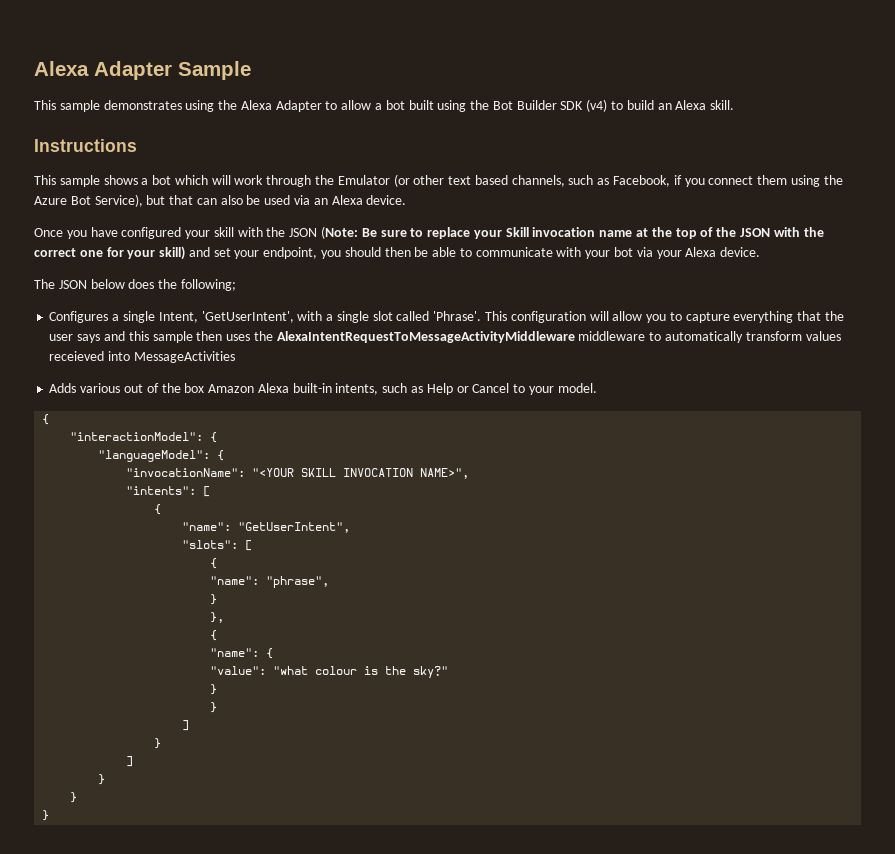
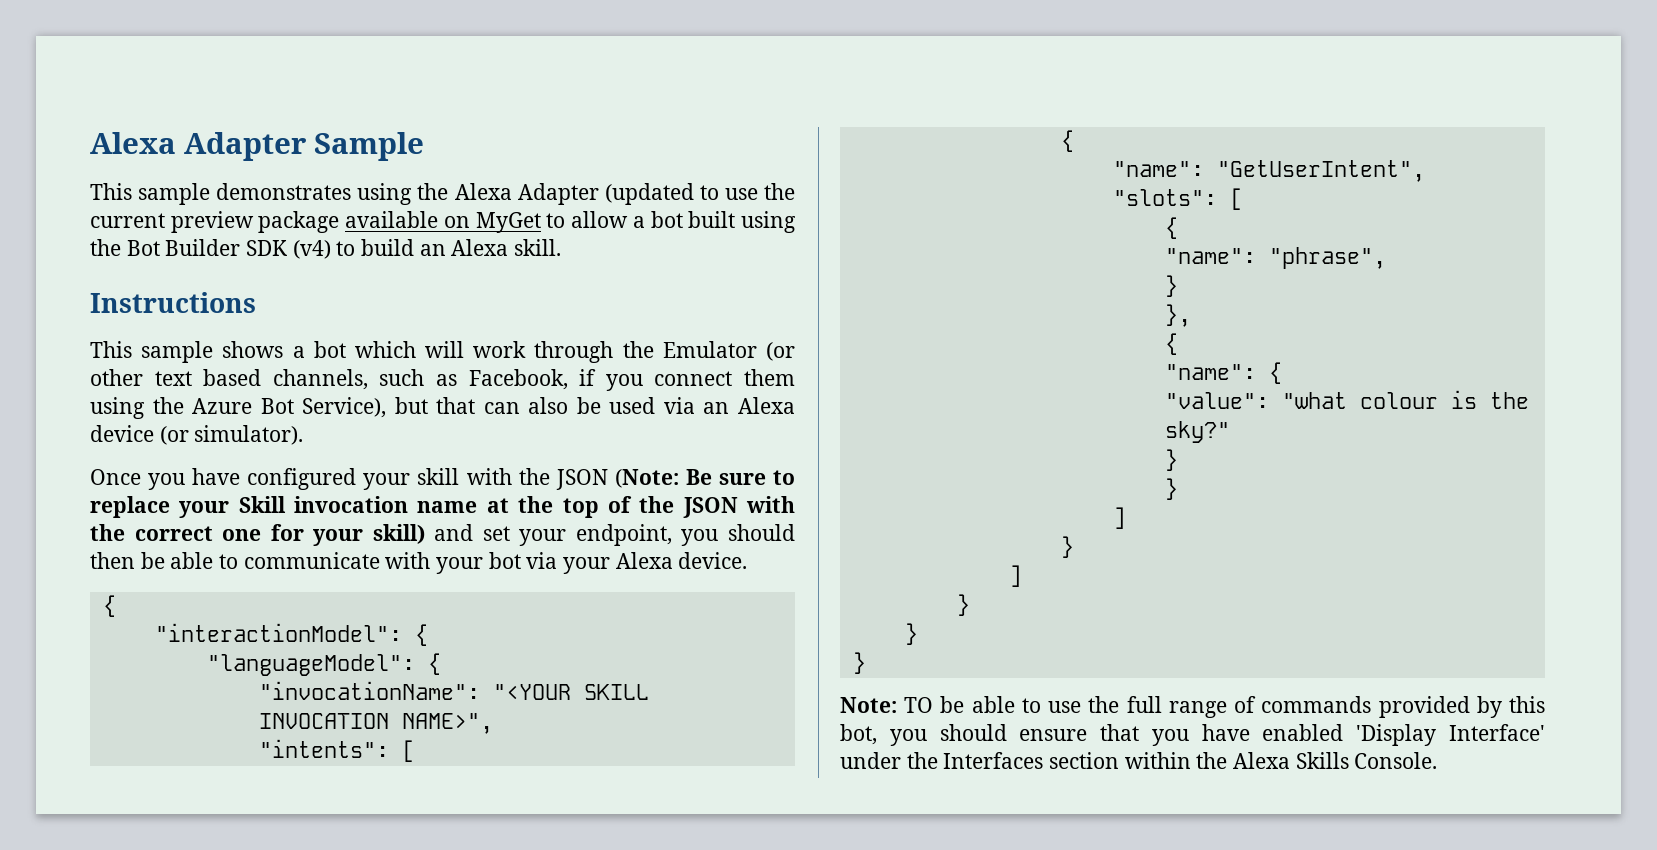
(322, 106) none -> [604,183,796,205] [90,211,541,233] (updated to use the current preview package available on MyGet
[366,195,407,205] device. -> [90,425,304,445] device (or simulator).
[34,279,236,291] [49,311,844,323] [49,331,841,343] [49,351,235,363] [49,383,597,395] // The JSON below does the following; // Configures a single Intent, 'GetUserIntent', with a single slot called 'Phrase'. This configuration will allow you to capture everything that the user says and this sample then uses the AlexaIntentRequestToMessageActivityMiddleware middleware to automatically transform values receieved into MessageActivities // Adds various out of the box Amazon Alexa built-in intents, such as Help or Cancel to your model. -> (748, 560) none
(50, 815) none -> [840,696,1545,718] [840,724,1545,746] [840,752,1438,769] // Note: TO be able to use the full range of commands provided by this bot, you should ensure that you have enabled 'Display Interface' under the Interfaces section within the Alexa Skills Console.

